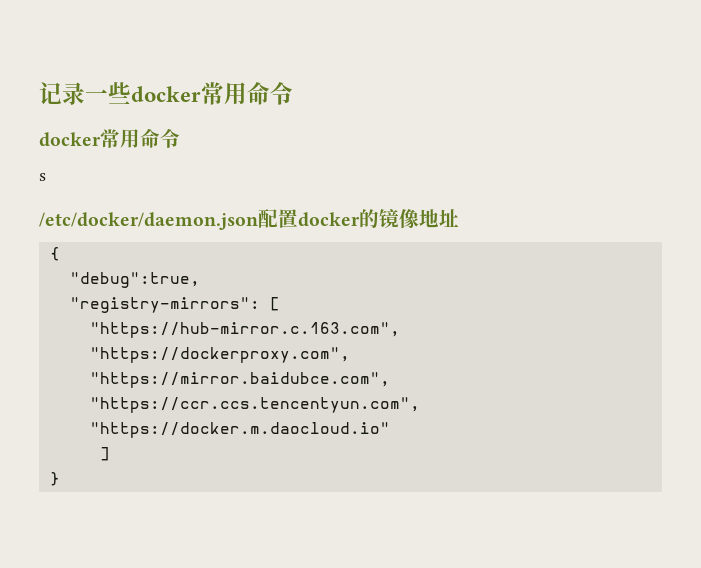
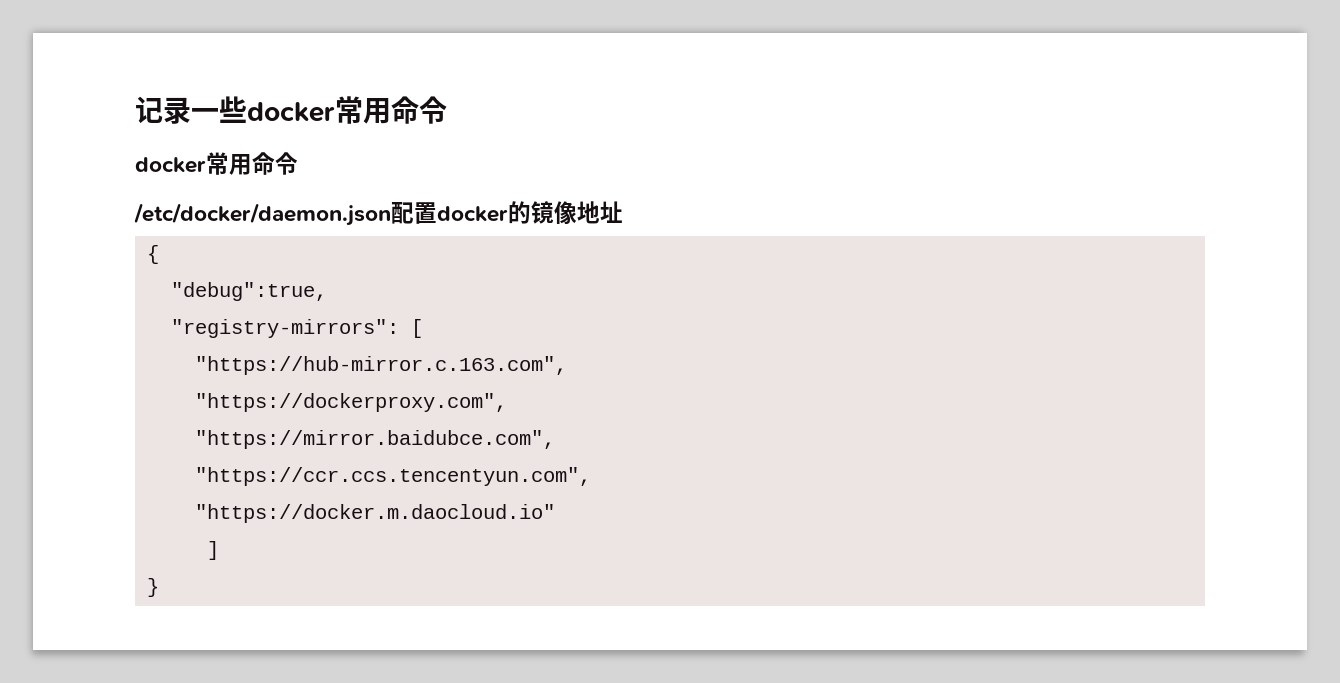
[39,173,46,181] // s -> (298, 163) none

